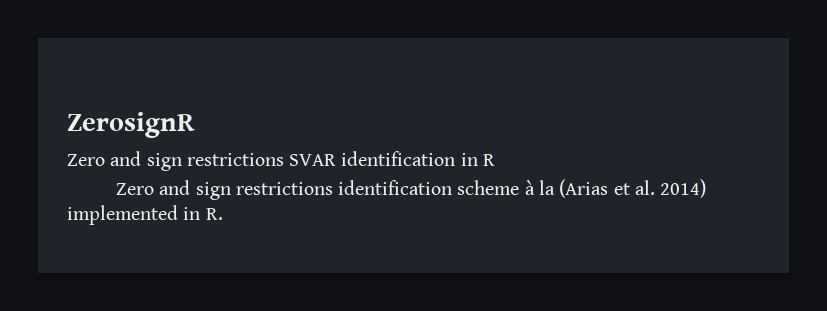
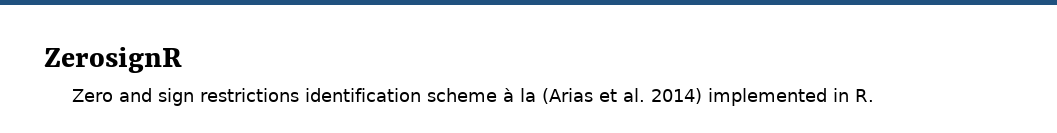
[67,151,495,171] // Zero and sign restrictions SVAR identification in R -> (182, 60) none

